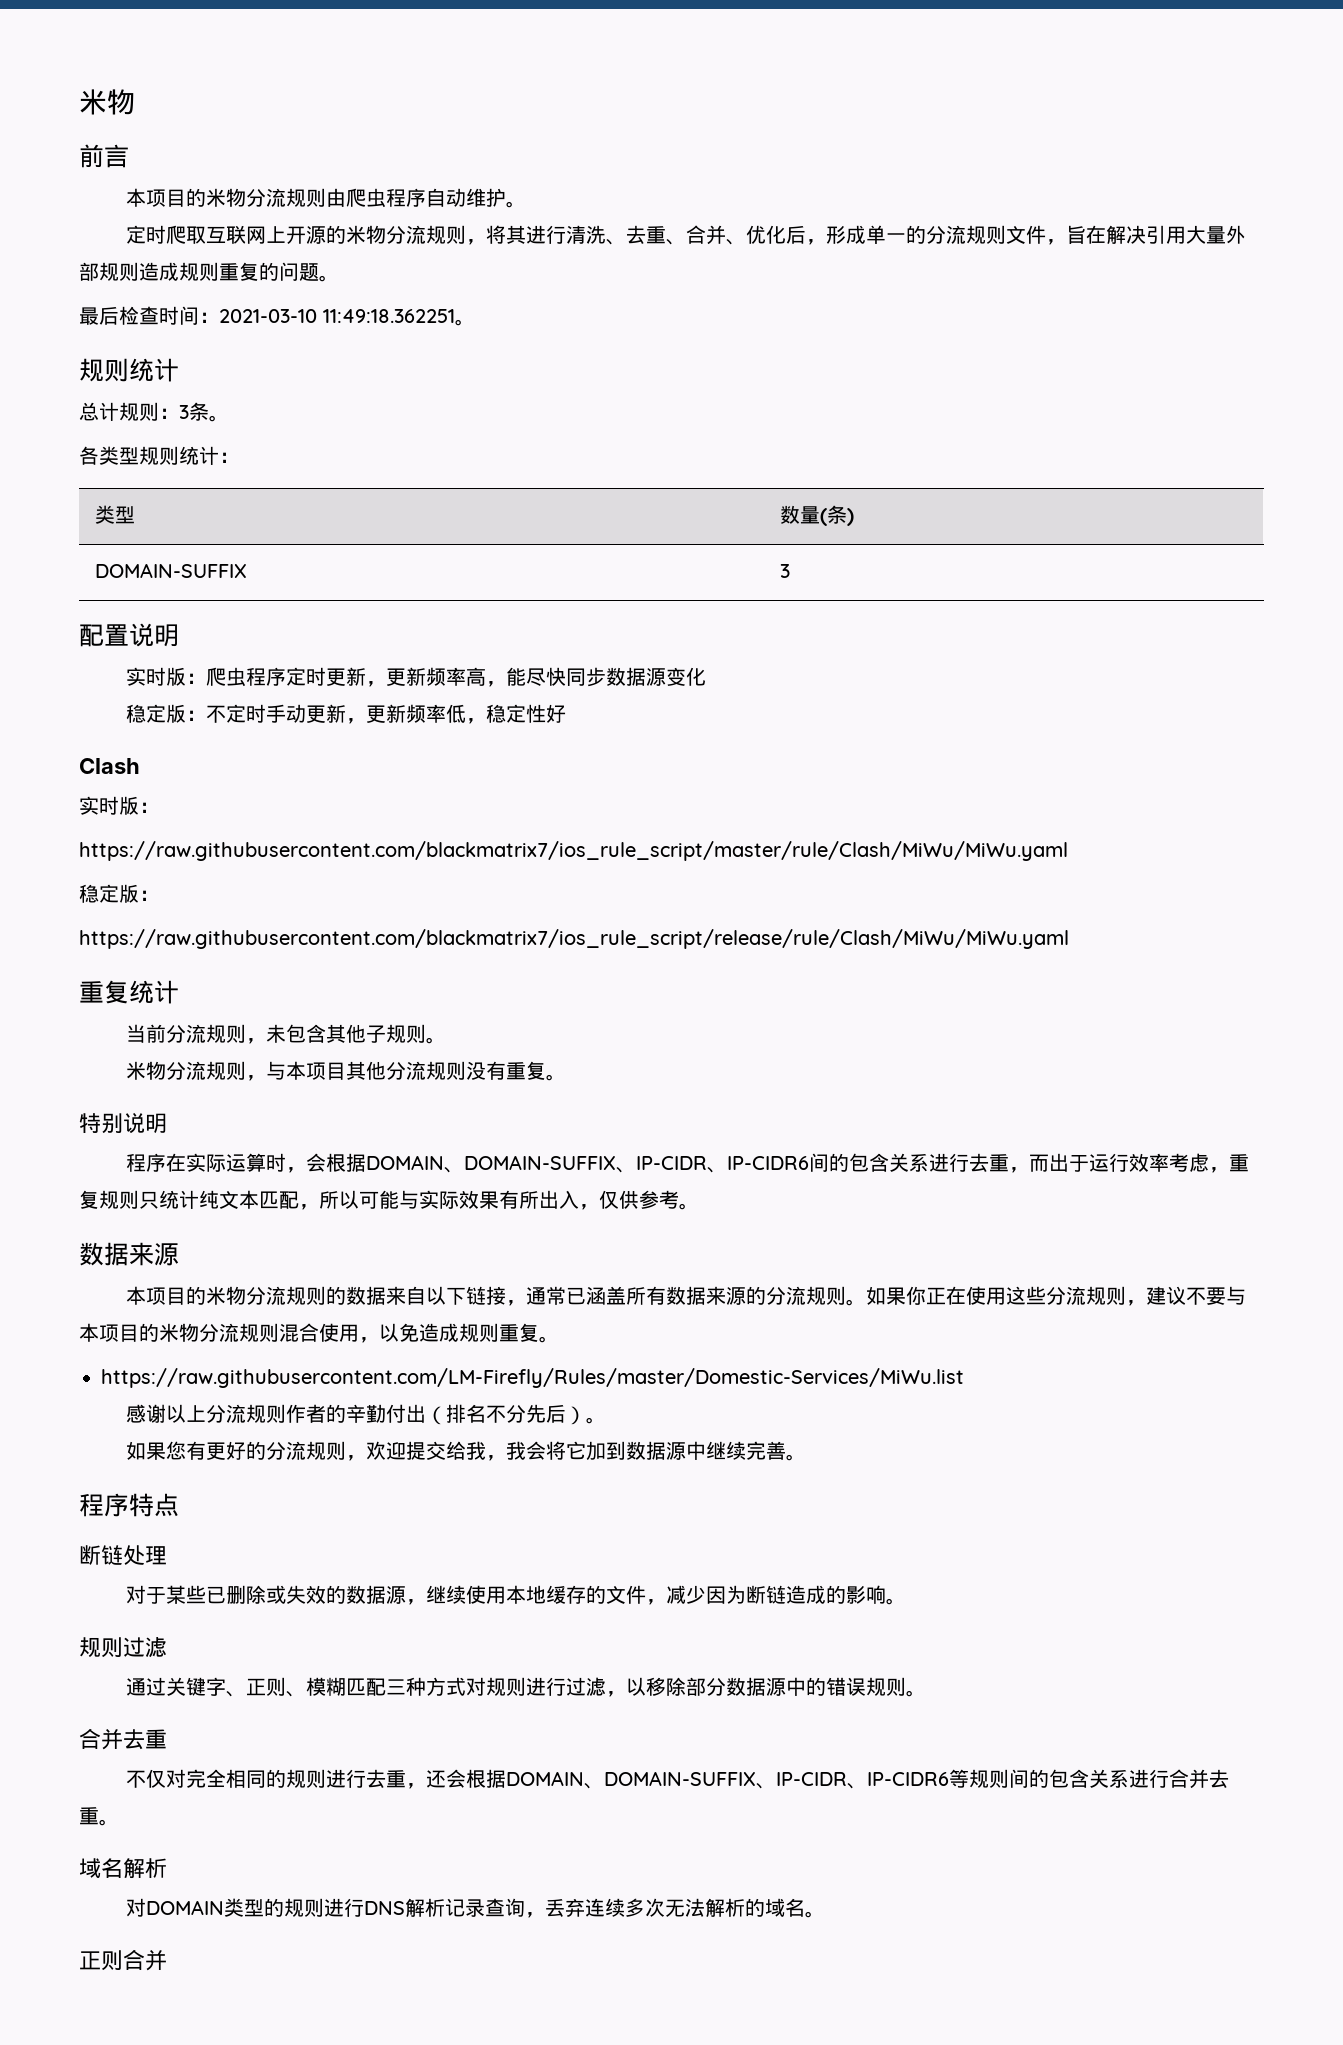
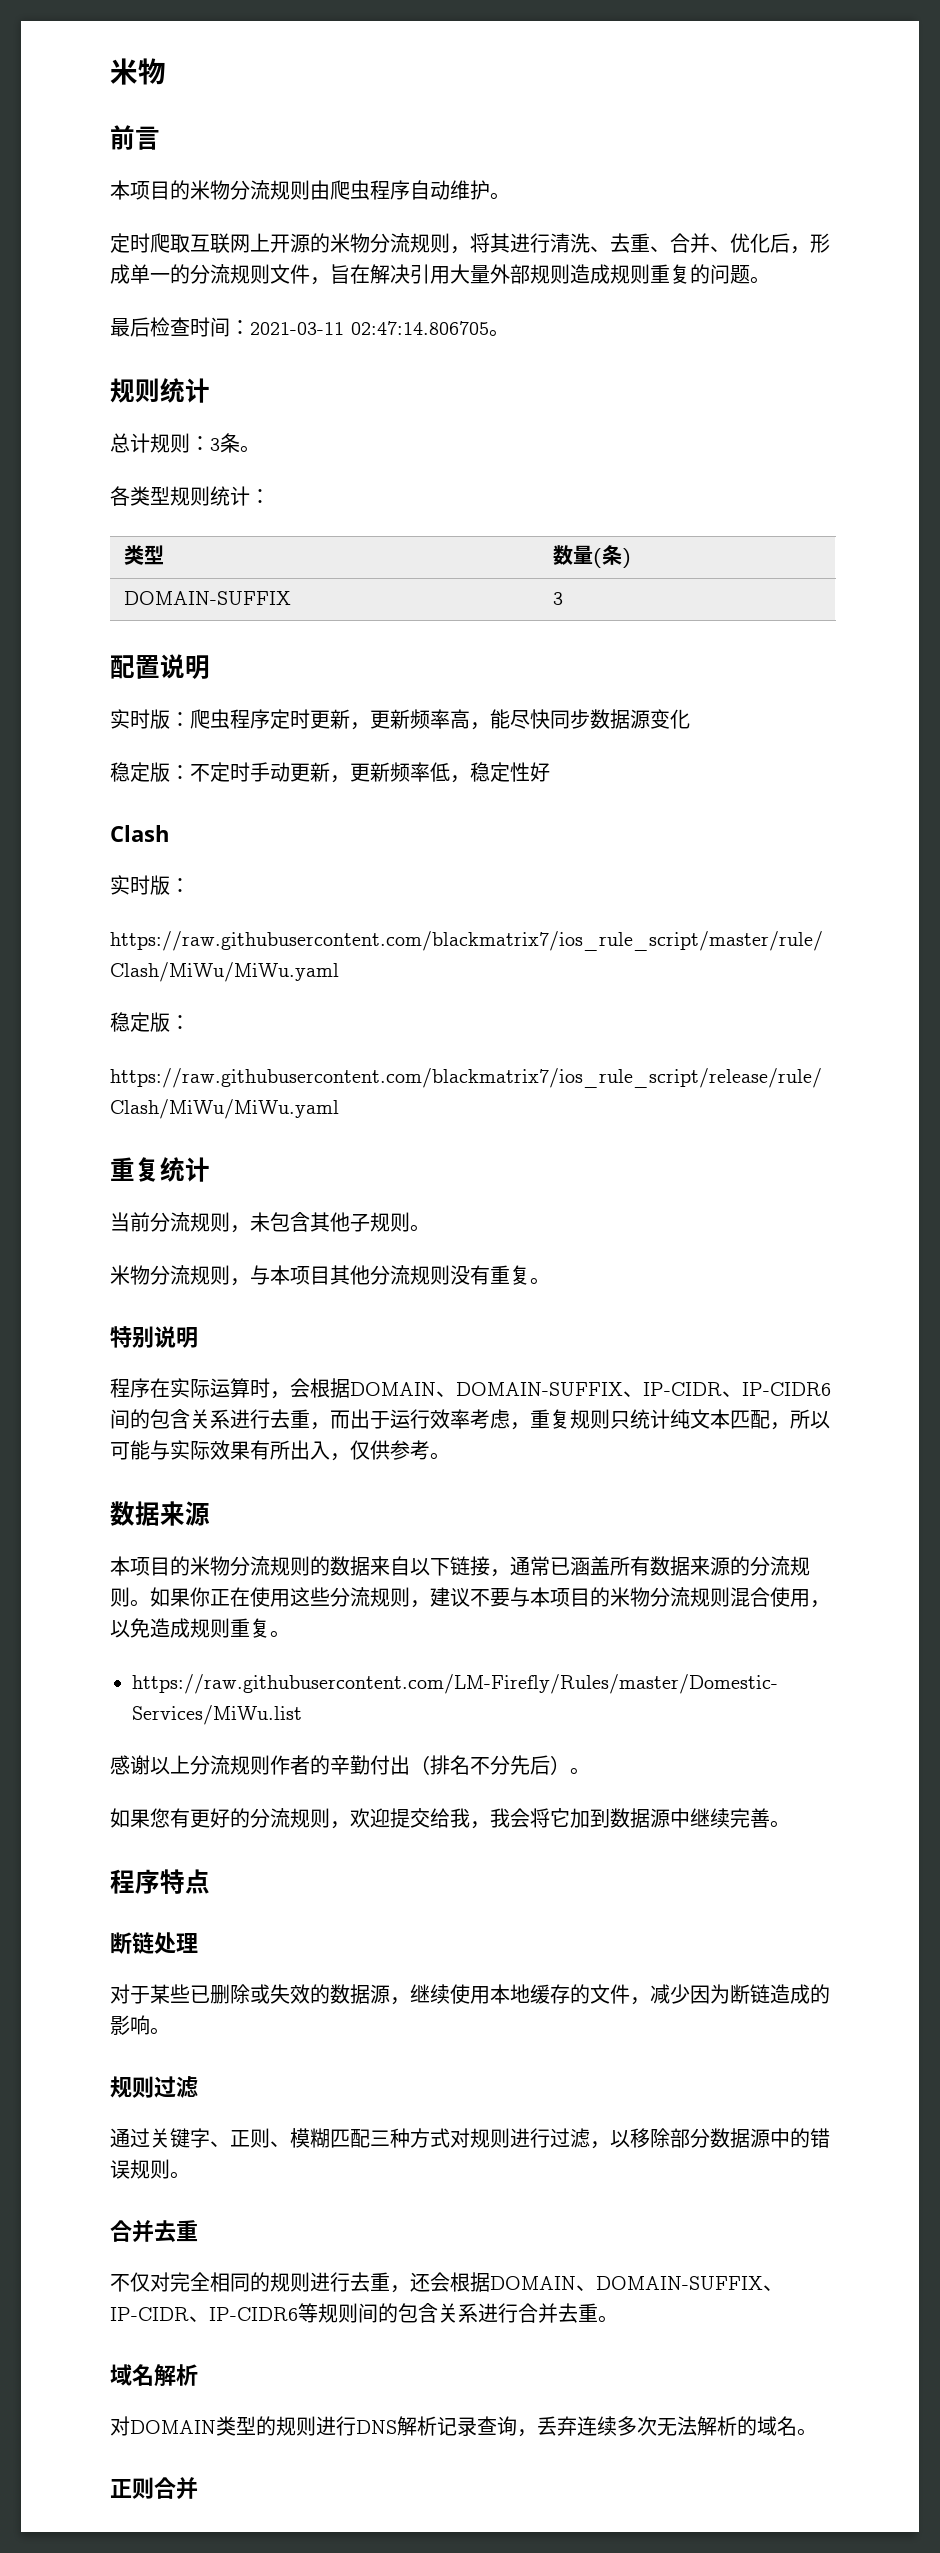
[219,309,455,323] 2021-03-10 11:49:18.362251 -> [250,321,489,335] 2021-03-11 02:47:14.806705

